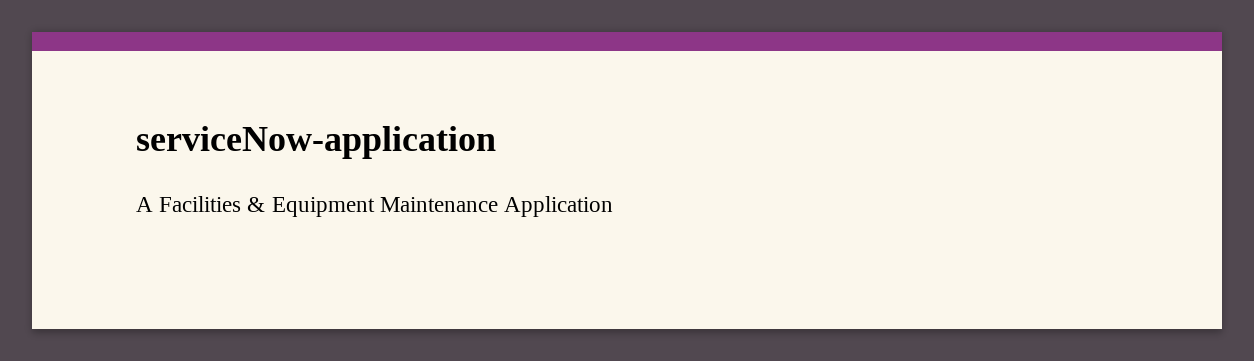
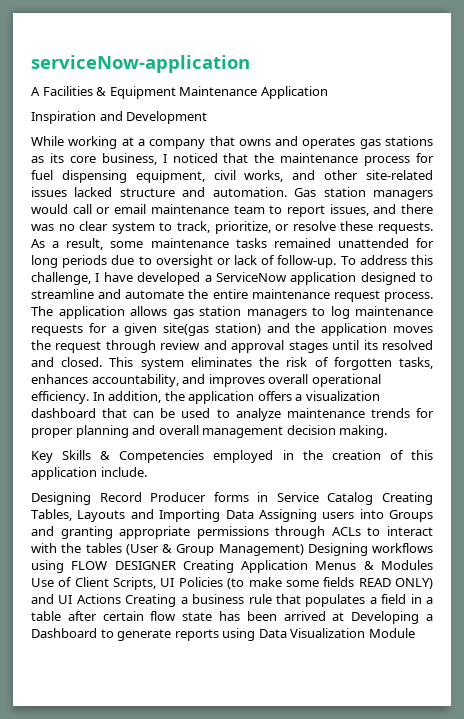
(614, 206) none -> [31,111,208,124] [31,136,434,149] [31,153,434,166] [31,170,433,183] [31,187,433,200] [31,204,433,217] [31,221,433,234] [31,238,434,250] [31,255,434,268] [31,272,433,285] [31,289,433,302] [31,306,433,319] [31,323,433,336] [31,340,434,353] [31,357,434,370] [31,374,381,387] [31,391,380,404] [31,408,434,421] [31,425,388,438] [31,450,433,463] [31,467,147,480] [31,492,433,505] [31,509,433,522] [31,526,433,539] [31,543,433,556] [31,560,433,573] [31,577,434,590] [31,594,434,607] [31,611,434,624] [31,628,415,641] // Inspiration and Development // While working at a company that owns and operates gas stations as its core business, I noticed that the maintenance process for fuel dispensing equipment, civil works, and other site-related issues lacked structure and automation. Gas station managers would call or email maintenance team to report issues, and there was no clear system to track, prioritize, or resolve these requests. As a result, some maintenance tasks remained unattended for long periods due to oversight or lack of follow-up. To address this challenge, I have developed a ServiceNow application designed to streamline and automate the entire maintenance request process. The application allows gas station managers to log maintenance requests for a given site(gas station) and the application moves the request through review and approval stages until its resolved and closed. This system eliminates the risk of forgotten tasks, enhances accountability, and improves overall operational efficiency. In addition, the application offers a visualization dashboard that can be used to analyze maintenance trends for proper planning and overall management decision making. // Key Skills & Competencies employed in the creation of this application include. // Designing Record Producer forms in Service Catalog Creating Tables, Layouts and Importing Data Assigning users into Groups and granting appropriate permissions through ACLs to interact with the tables (User & Group Management) Designing workflows using FLOW DESIGNER Creating Application Menus & Modules Use of Client Scripts, UI Policies (to make some fields READ ONLY) and UI Actions Creating a business rule that populates a field in a table after certain flow state has been arrived at Developing a Dashboard to generate reports using Data Visualization Module

